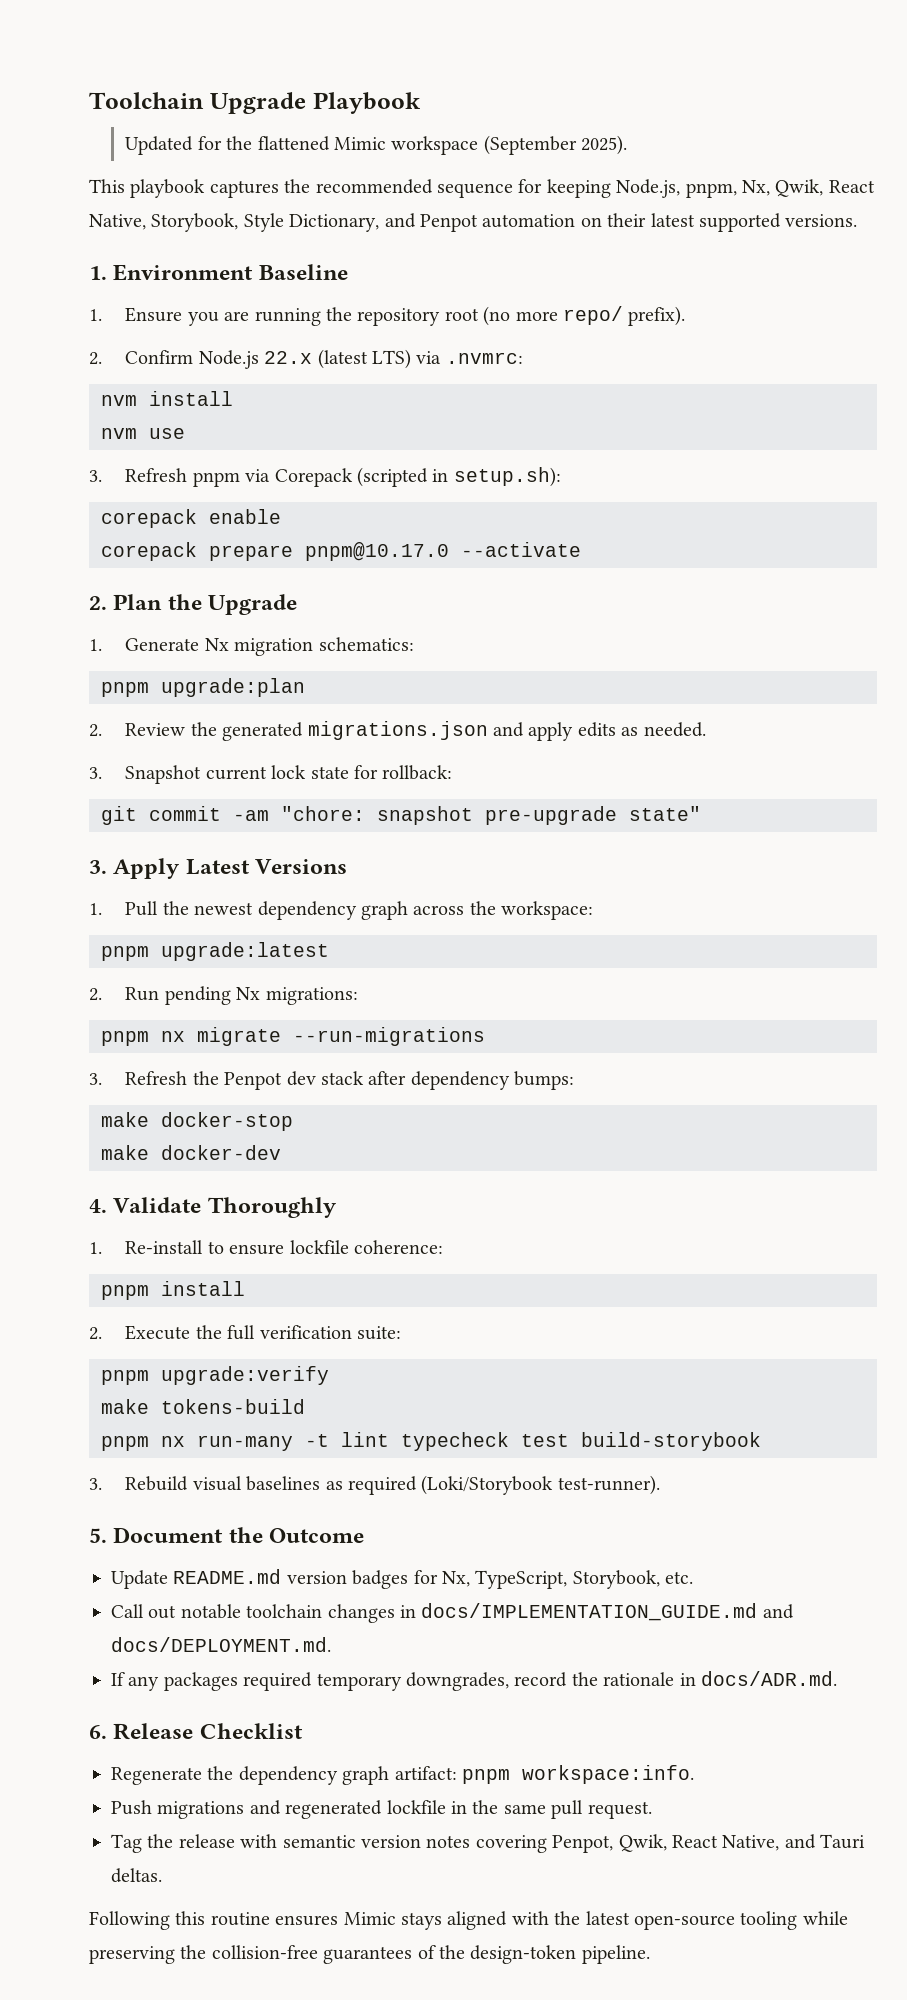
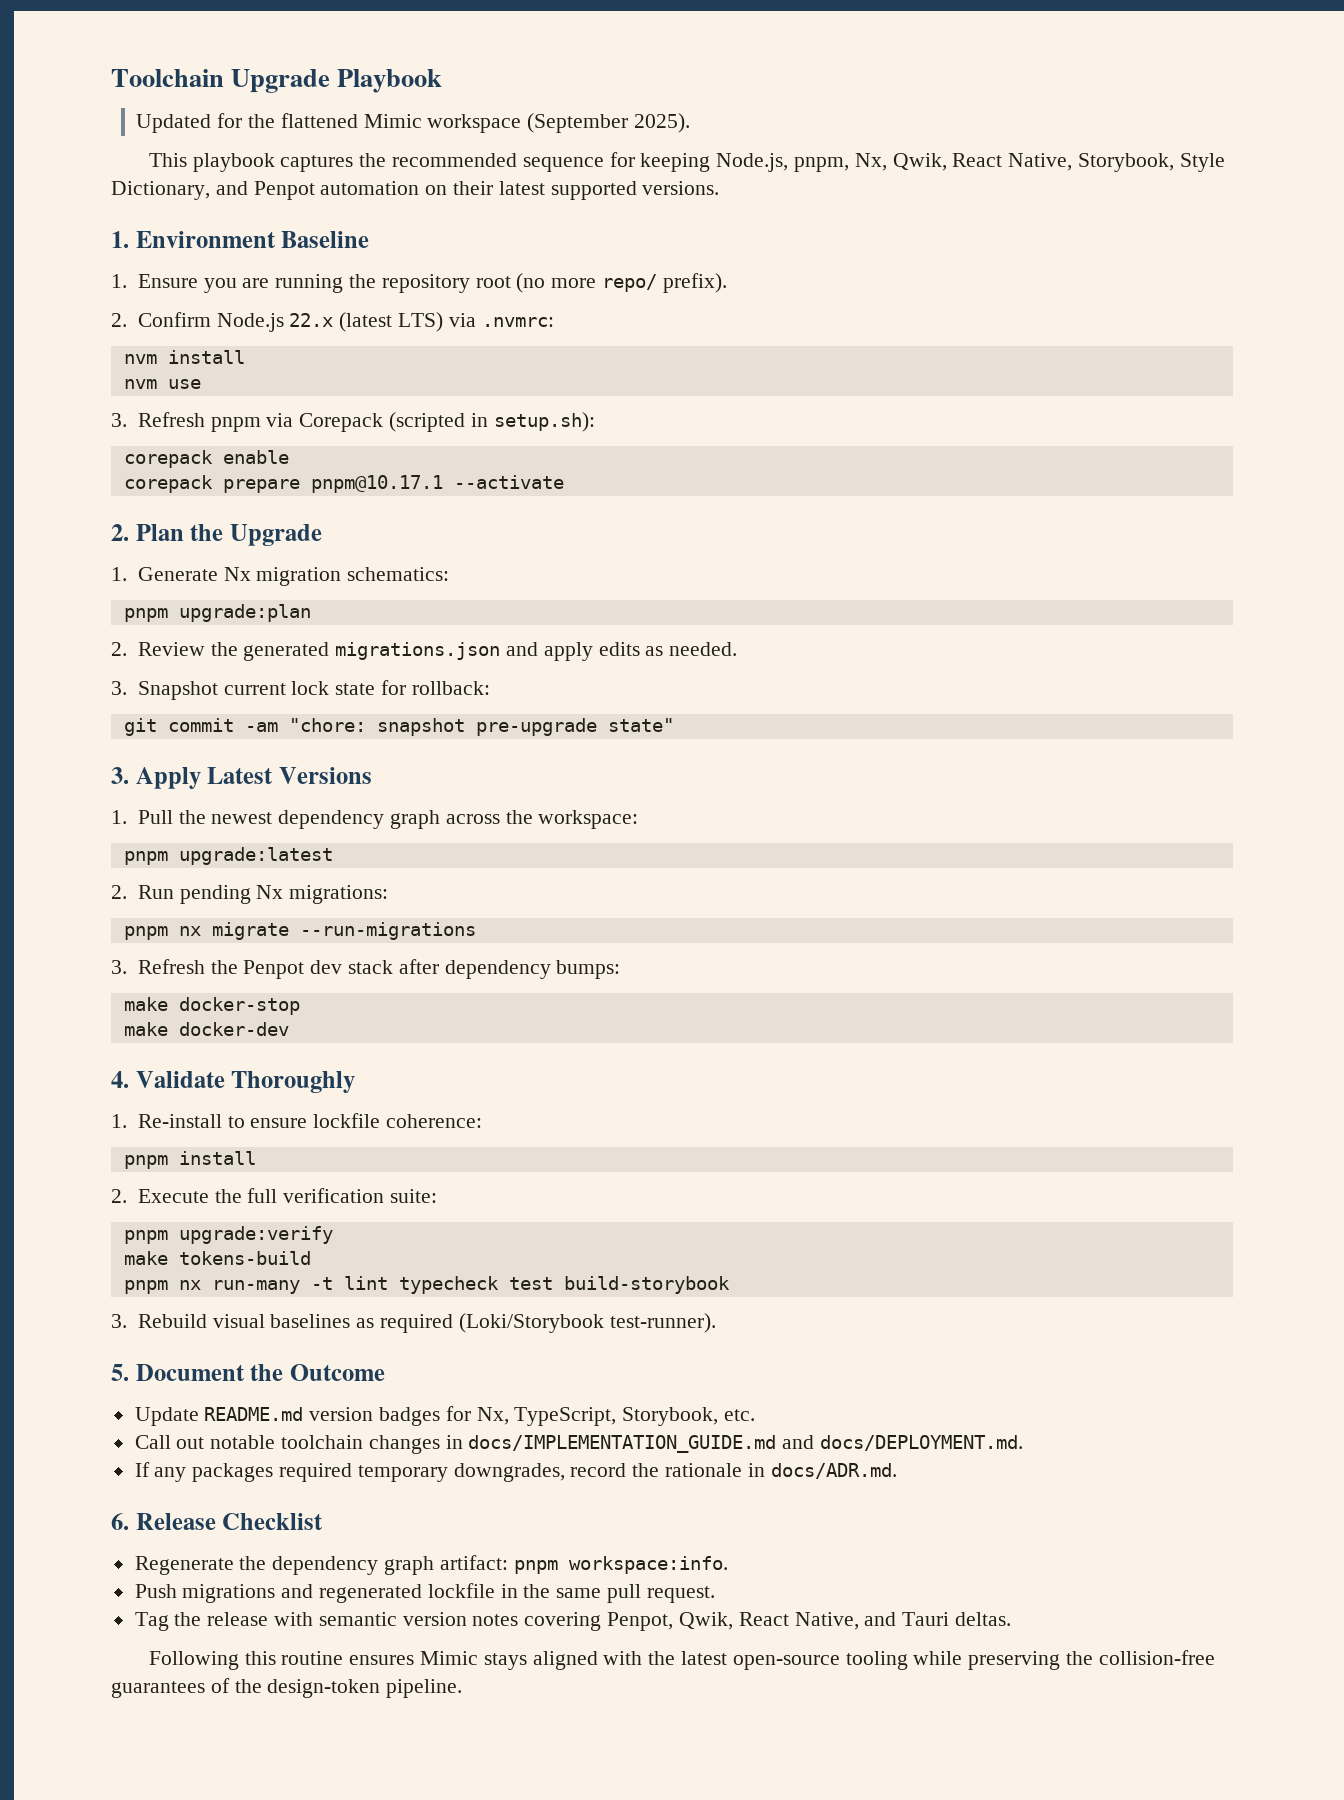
[305,542,449,561] pnpm@10.17.0 -> [310,475,443,493] pnpm@10.17.1

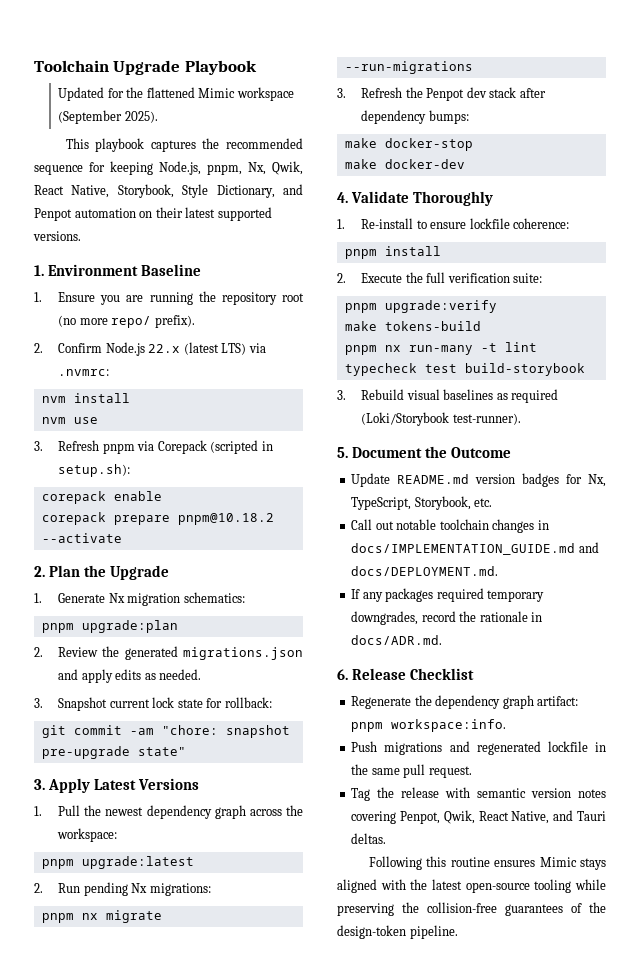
[310,475,443,493] pnpm@10.17.1 -> [177,513,274,525] pnpm@10.18.2

